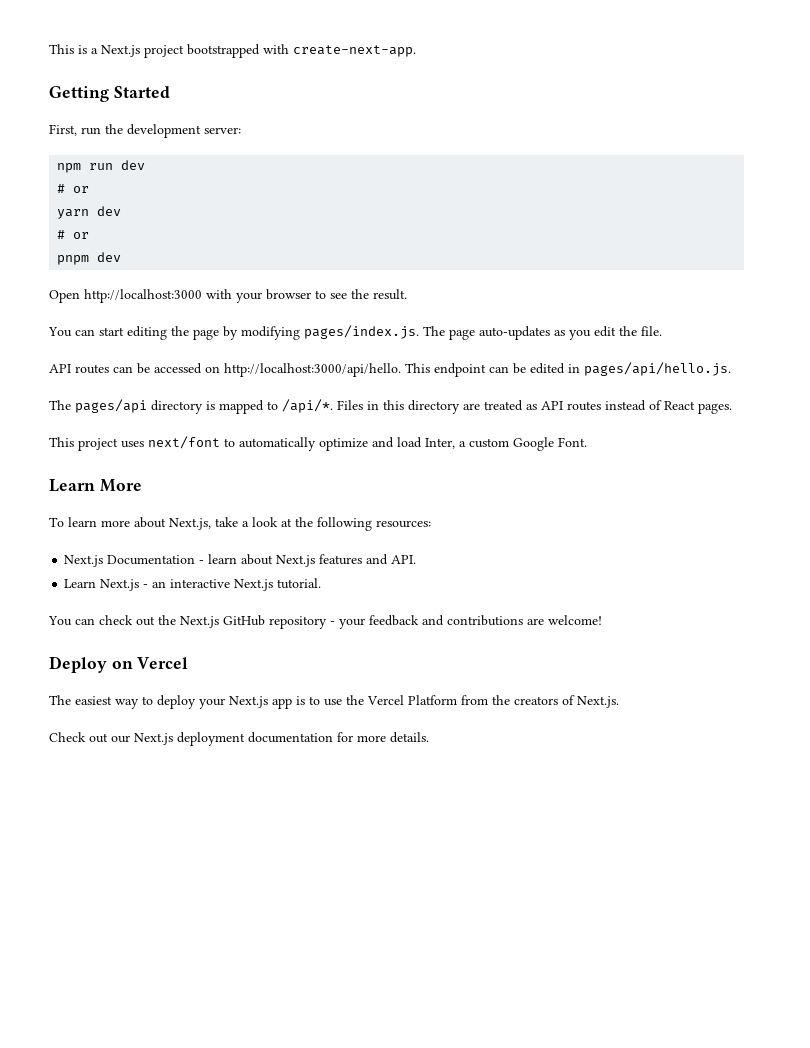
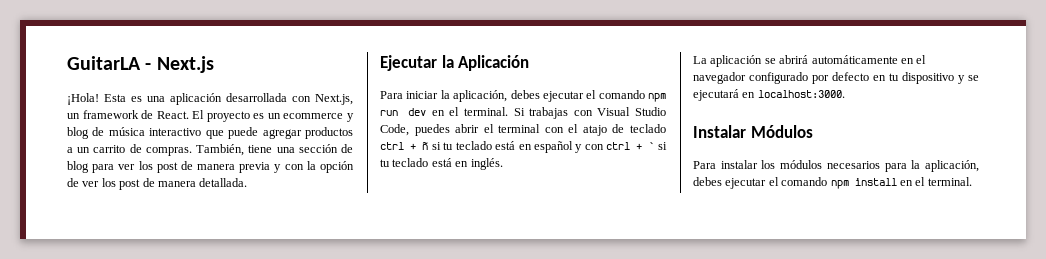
[49,44,416,58] [49,86,170,102] [49,124,241,138] [57,160,146,173] [57,184,90,193] [57,206,122,219] [57,230,90,239] [57,252,122,265] [49,289,407,303] [48,325,662,340] [49,362,731,377] [49,399,732,414] [49,436,587,451] [49,479,142,492] [49,517,431,531] [64,554,417,567] [64,578,322,591] [48,615,602,629] [49,656,189,673] [49,695,619,709] [49,732,429,746] This is a Next.js project bootstrapped with create-next-app. // Getting Started // First, run the development server: // npm run dev // # or // yarn dev // # or // pnpm dev // Open http://localhost:3000 with your browser to see the result. // You can start editing the page by modifying pages/index.js. The page auto-updates as you edit the file. // API routes can be accessed on http://localhost:3000/api/hello. This endpoint can be edited in pages/api/hello.js. // The pages/api directory is mapped to /api/*. Files in this directory are treated as API routes instead of React pages. // This project uses next/font to automatically optimize and load Inter, a custom Google Font. // Learn More // To learn more about Next.js, take a look at the following resources: // Next.js Documentation - learn about Next.js features and API. // Learn Next.js - an interactive Next.js tutorial. // You can check out the Next.js GitHub repository - your feedback and contributions are welcome! // Deploy on Vercel // The easiest way to deploy your Next.js app is to use the Vercel Platform from the creators of Next.js. // Check out our Next.js deployment documentation for more details. -> [67,56,214,73] [67,93,353,105] [67,110,354,122] [67,127,353,139] [67,144,354,156] [67,161,354,173] [67,178,248,190] [380,55,530,71] [380,90,666,102] [380,107,666,119] [380,124,666,136] [380,141,667,153] [380,158,503,170] [693,55,927,67] [693,72,979,84] [693,89,845,101] [693,125,813,138] [693,160,979,172] [693,177,972,189] GuitarLA - Next.js // ¡Hola! Esta es una aplicación desarrollada con Next.js, un framework de React. El proyecto es un ecommerce y blog de música interactivo que puede agregar productos a un carrito de compras. También, tiene una sección de blog para ver los post de manera previa y con la opción de ver los post de manera detallada. // Ejecutar la Aplicación // Para iniciar la aplicación, debes ejecutar el comando npm run dev en el terminal. Si trabajas con Visual Studio Code, puedes abrir el terminal con el atajo de teclado ctrl + ñ si tu teclado está en español y con ctrl + ` si tu teclado está en inglés. // La aplicación se abrirá automáticamente en el navegador configurado por defecto en tu dispositivo y se ejecutará en localhost:3000. // Instalar Módulos // Para instalar los módulos necesarios para la aplicación, debes ejecutar el comando npm install en el terminal.

